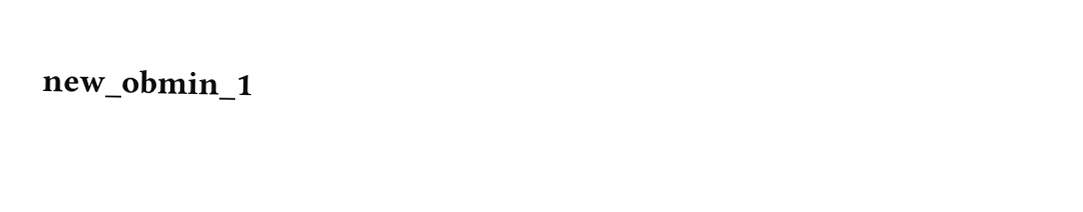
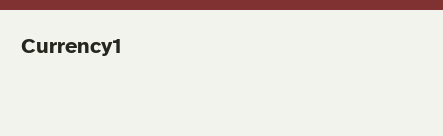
[42,67,253,101] new_obmin_1 -> [21,39,122,56] Currency1

